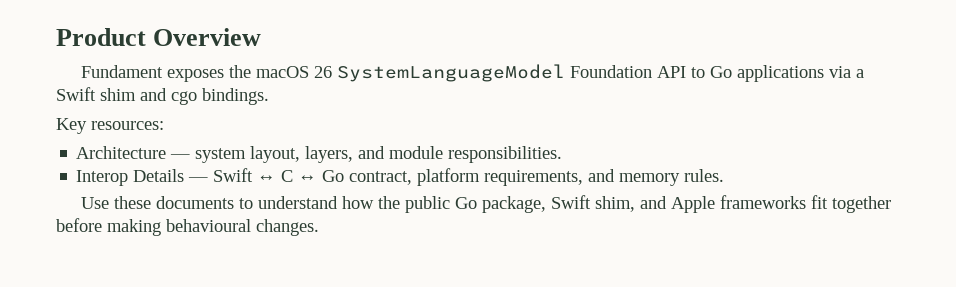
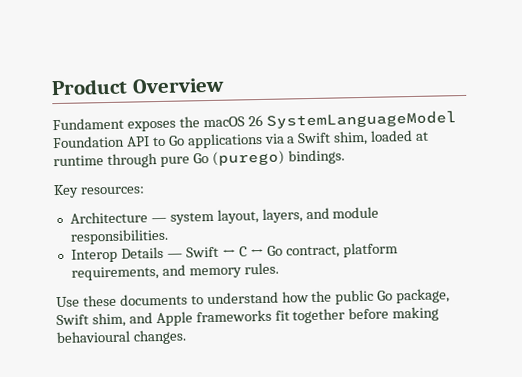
[100,88,197,105] shim and cgo -> [333,129,430,146] [53,150,285,169] shim, loaded at runtime through pure Go (purego)

